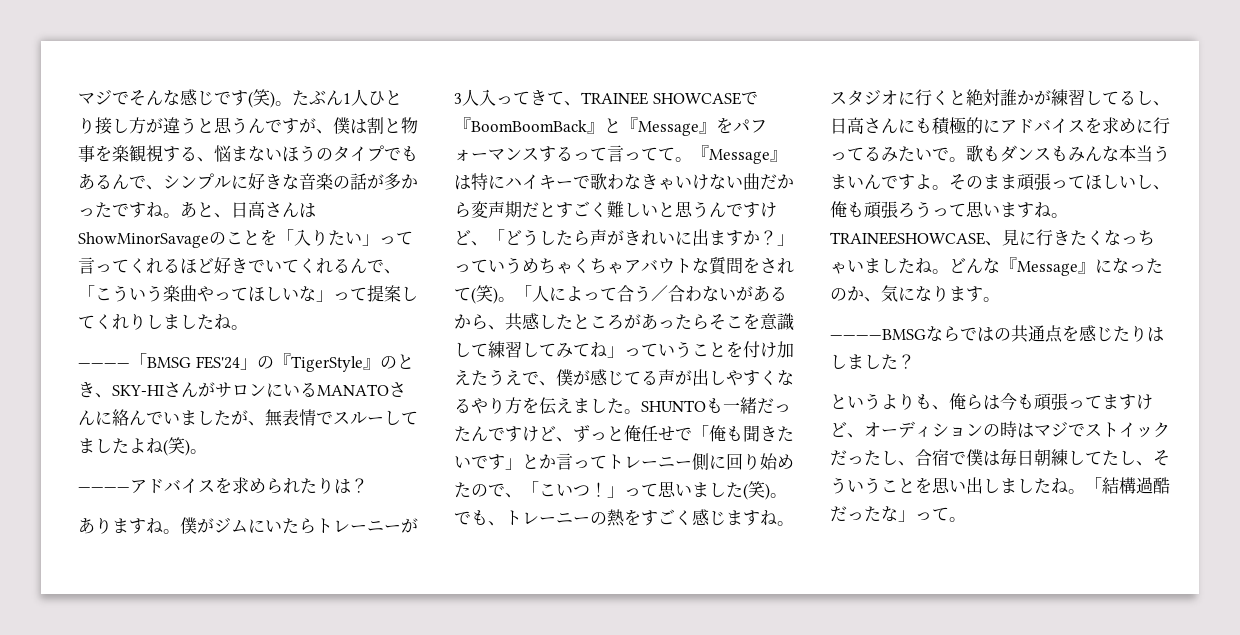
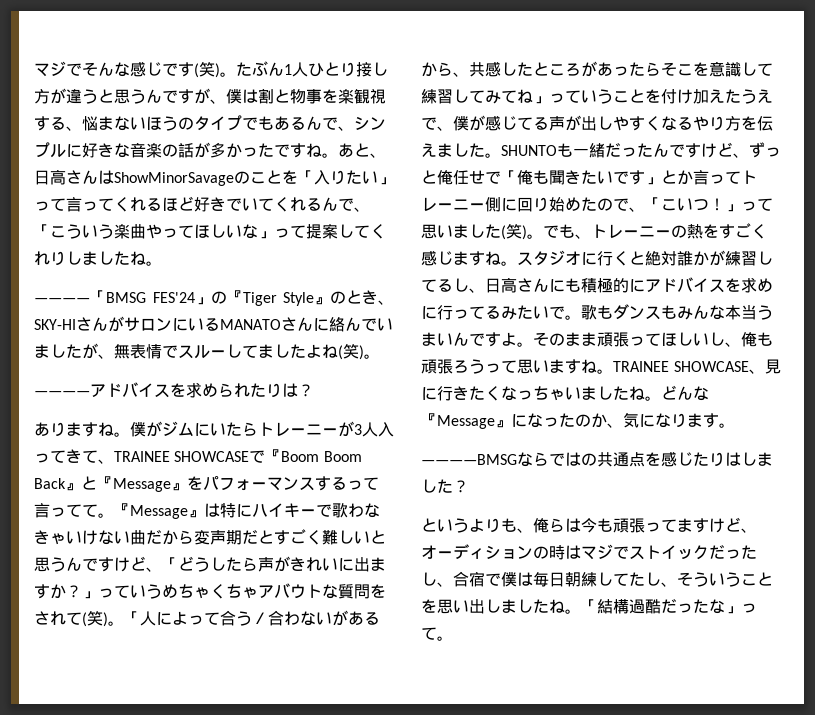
[290,356,363,372] TigerStyle -> [242,292,314,306] Tiger Style
[471,120,587,132] BoomBoomBack -> [281,451,362,462] [34,478,66,489] Boom Boom Back
[830,232,985,245] TRAINEESHOWCASE -> [613,361,749,372] TRAINEE SHOWCASE

